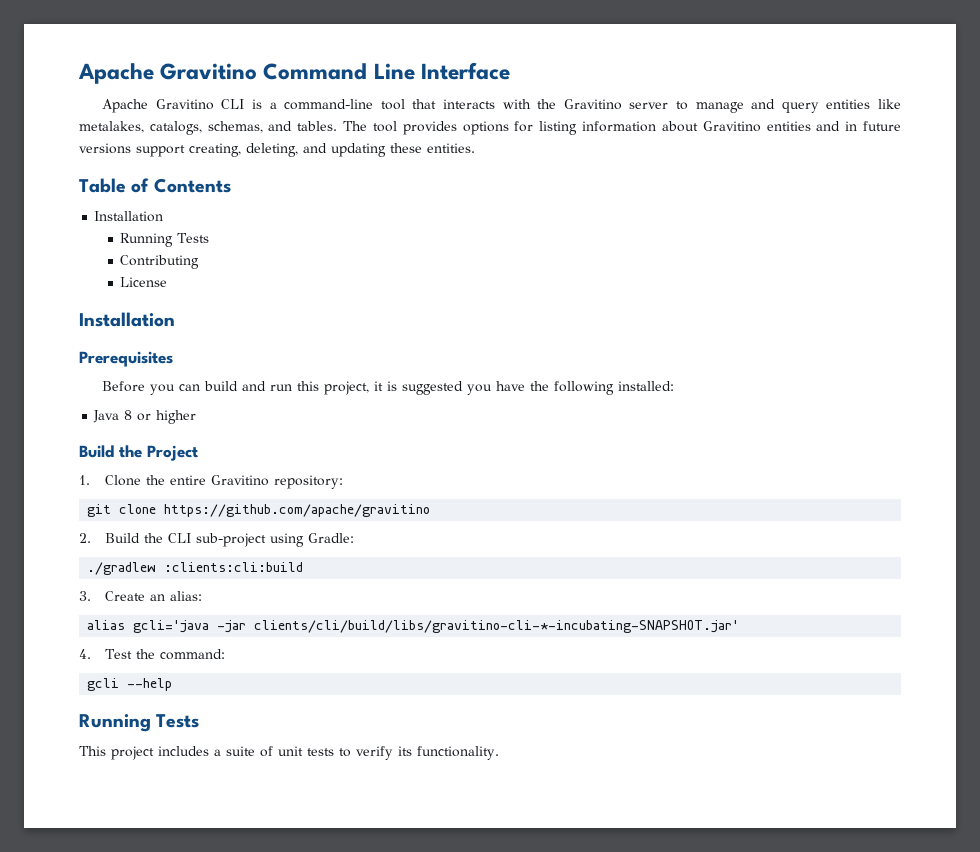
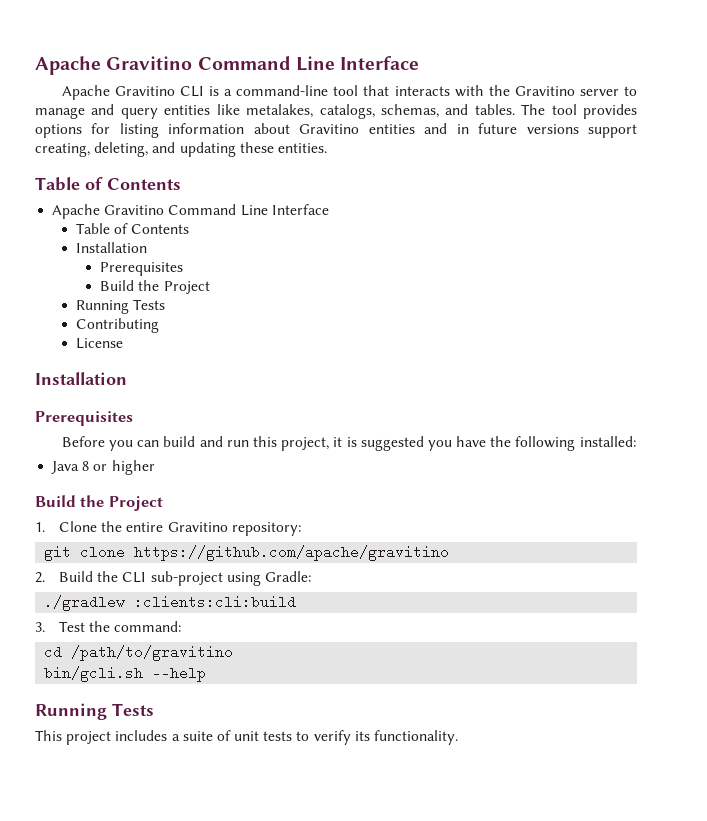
[94,211,164,222] Installation -> [52,204,329,219] [76,223,190,234] [76,242,148,253] [100,262,184,276] [100,280,210,294] Apache Gravitino Command Line Interface // Table of Contents // Installation // Prerequisites // Build the Project
[104,591,202,601] [87,620,740,633] [79,649,91,659] Create an alias: // alias gcli='java -jar clients/cli/build/libs/gravitino-cli-*-incubating-SNAPSHOT.jar' // 4. -> (45, 627) none
[87,678,120,691] gcli -> [44,645,234,661] [44,666,144,682] cd /path/to/gravitino // bin/gcli.sh

